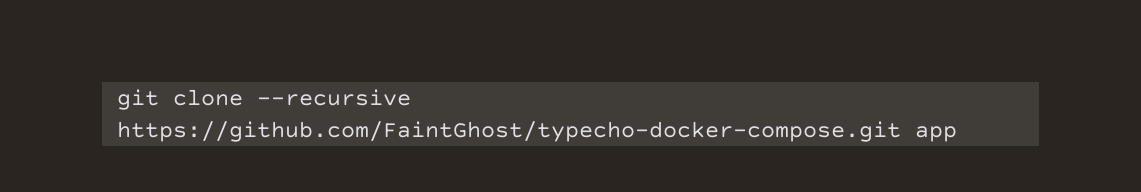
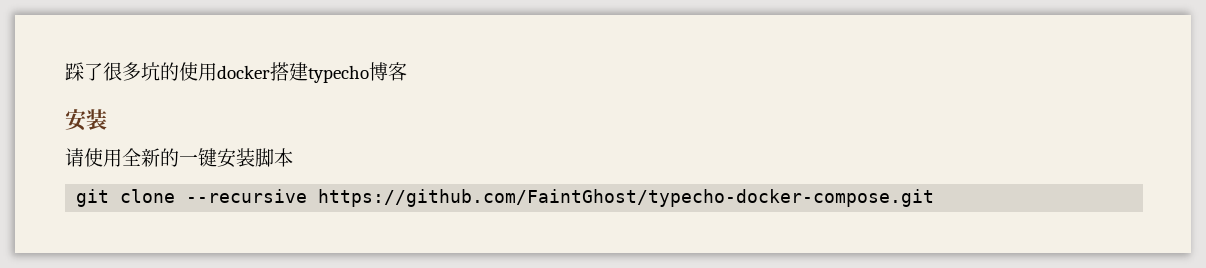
(116, 99) none -> [65,62,407,83] [65,109,107,131] [65,148,293,168] 踩了很多坑的使用docker搭建typecho博客 // 安装 // 请使用全新的一键安装脚本 //
[914,126,957,142] app -> (935, 198) none

